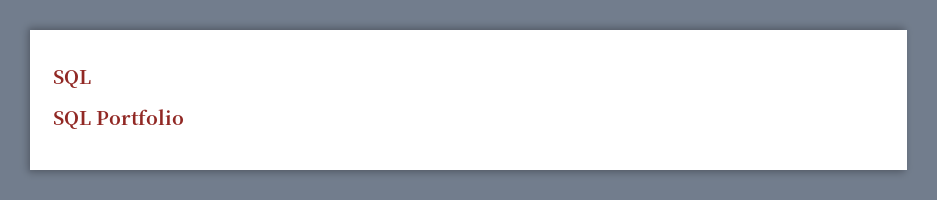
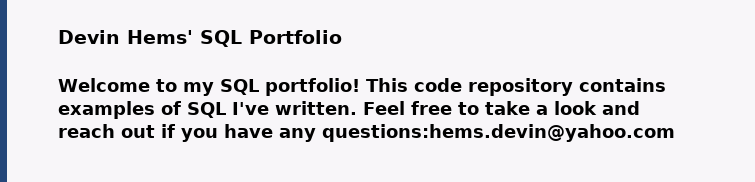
[53,70,91,88] SQL // -> [58,30,193,44] Devin Hems'
(185, 117) none -> [58,78,666,96] [58,101,640,119] [58,124,675,142] // Welcome to my SQL portfolio! This code repository contains examples of SQL I've written. Feel free to take a look and reach out if you have any questions:hems.devin@yahoo.com

